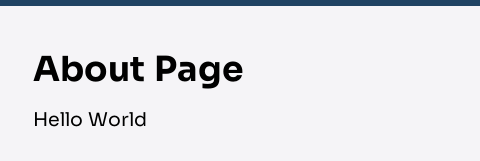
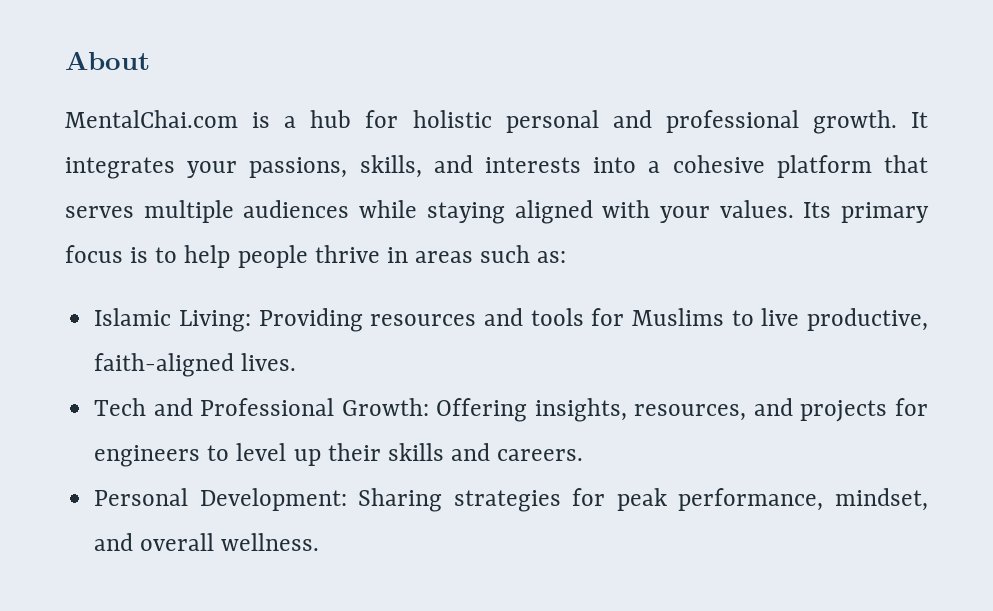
[154,55,245,89] [33,112,148,127] Page // Hello World -> [65,110,929,134] [65,155,929,179] [65,200,930,224] [65,245,567,268] [94,308,929,332] [94,353,297,377] [94,398,928,422] [94,443,584,467] [94,488,928,512] [94,533,320,551] // MentalChai.com is a hub for holistic personal and professional growth. It integrates your passions, skills, and interests into a cohesive platform that serves multiple audiences while staying aligned with your values. Its primary focus is to help people thrive in areas such as: // Islamic Living: Providing resources and tools for Muslims to live productive, faith-aligned lives. // Tech and Professional Growth: Offering insights, resources, and projects for engineers to level up their skills and careers. // Personal Development: Sharing strategies for peak performance, mindset, and overall wellness.

